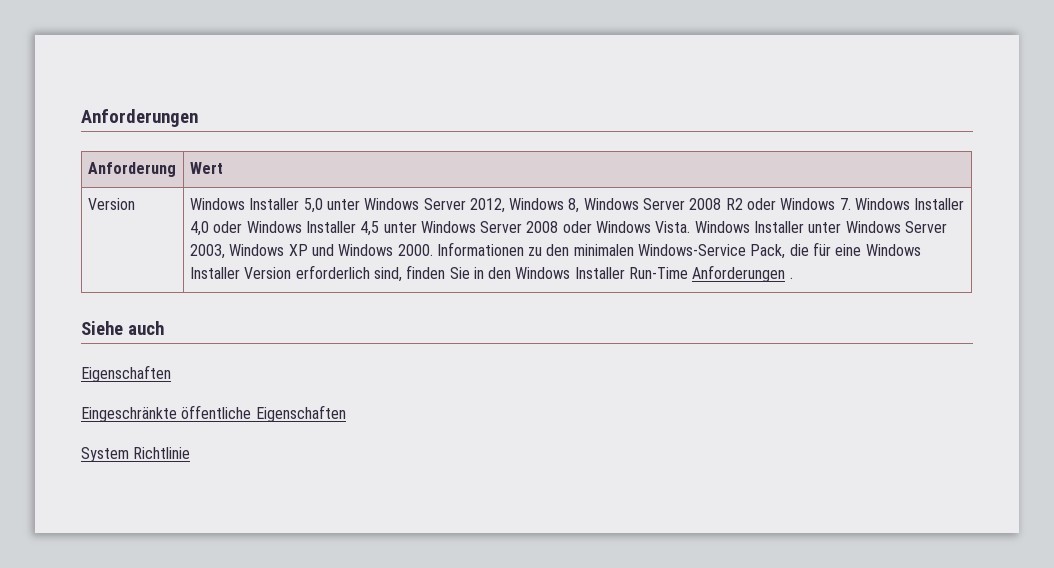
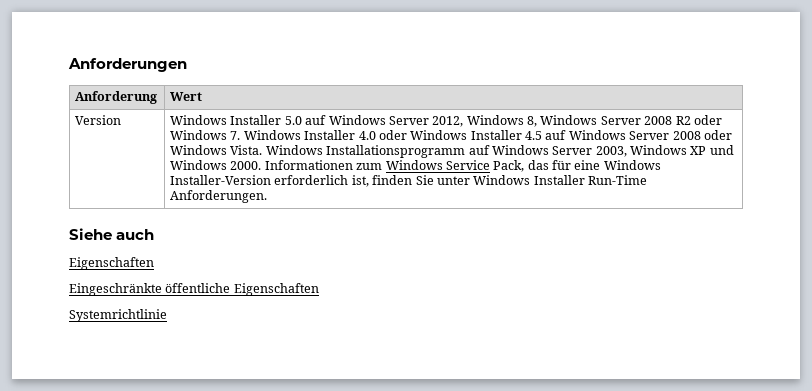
[303,198,360,213] 5,0 unter -> [284,115,327,125] 5.0 auf
[189,221,209,236] 4,0 -> [358,131,376,140] 4.0
[360,221,417,236] 4,5 unter -> [525,130,567,140] 4.5 auf
[754,221,842,233] Installer unter -> [326,145,490,158] Installationsprogramm auf
[528,242,921,259] [189,265,512,282] zu den minimalen Windows-Service Pack, die für eine Windows Installer Version erforderlich sind, finden Sie in den -> [356,160,661,172] [170,175,470,187] zum Windows Service Pack, das für eine Windows Installer-Version erforderlich ist, finden Sie unter
[692,265,793,282] Anforderungen . -> [170,190,268,203] Anforderungen.
[81,447,191,462] System Richtlinie -> [69,309,167,322] Systemrichtlinie

